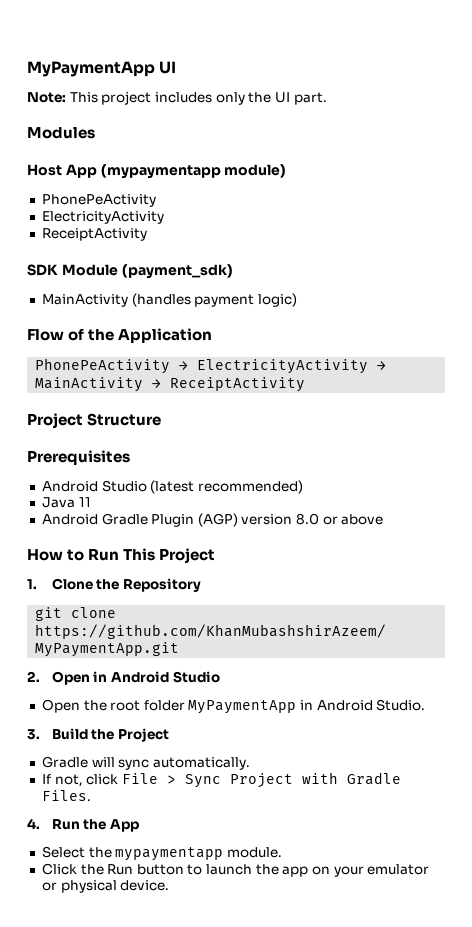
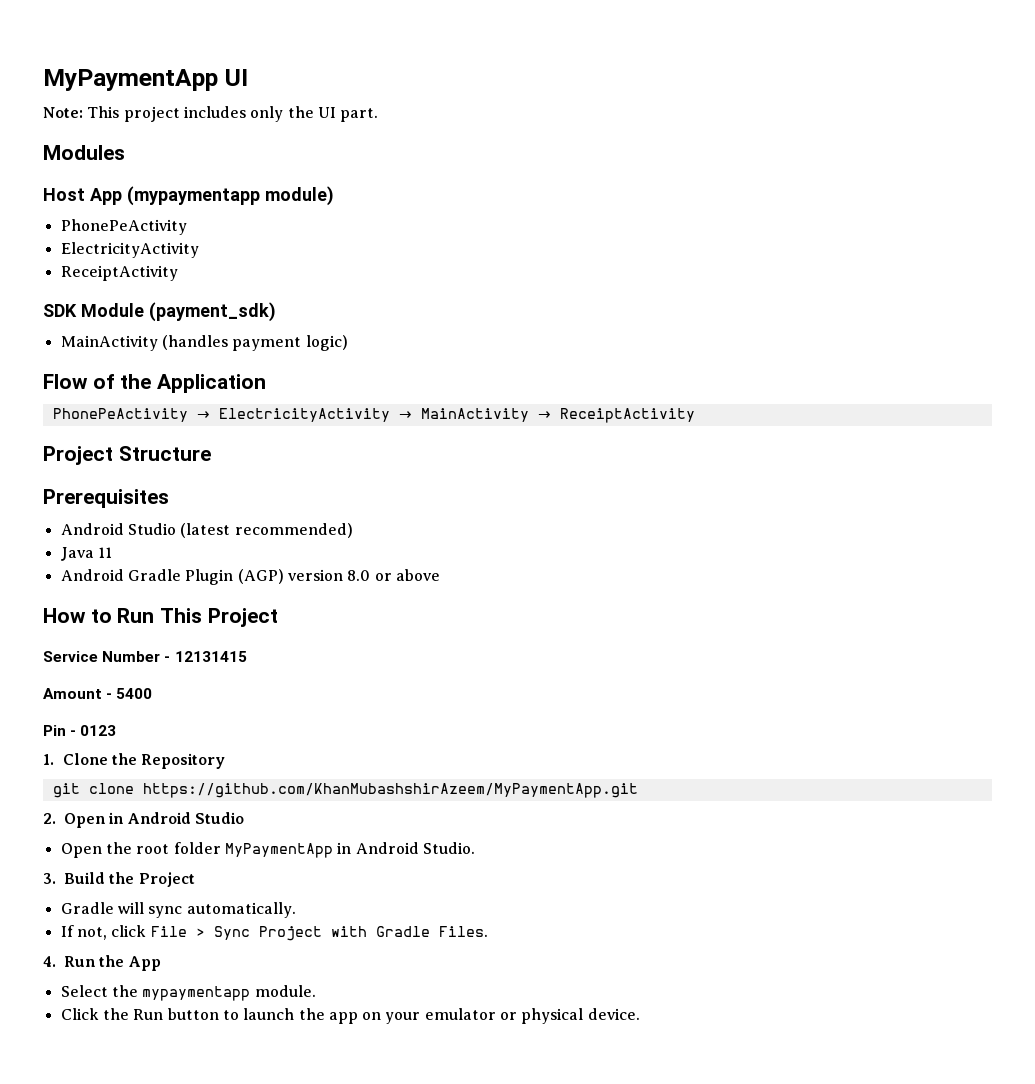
(216, 556) none -> [43,651,247,662] [43,688,153,699] [43,725,117,736] // Service Number - 12131415 // Amount - 5400 // Pin - 0123

